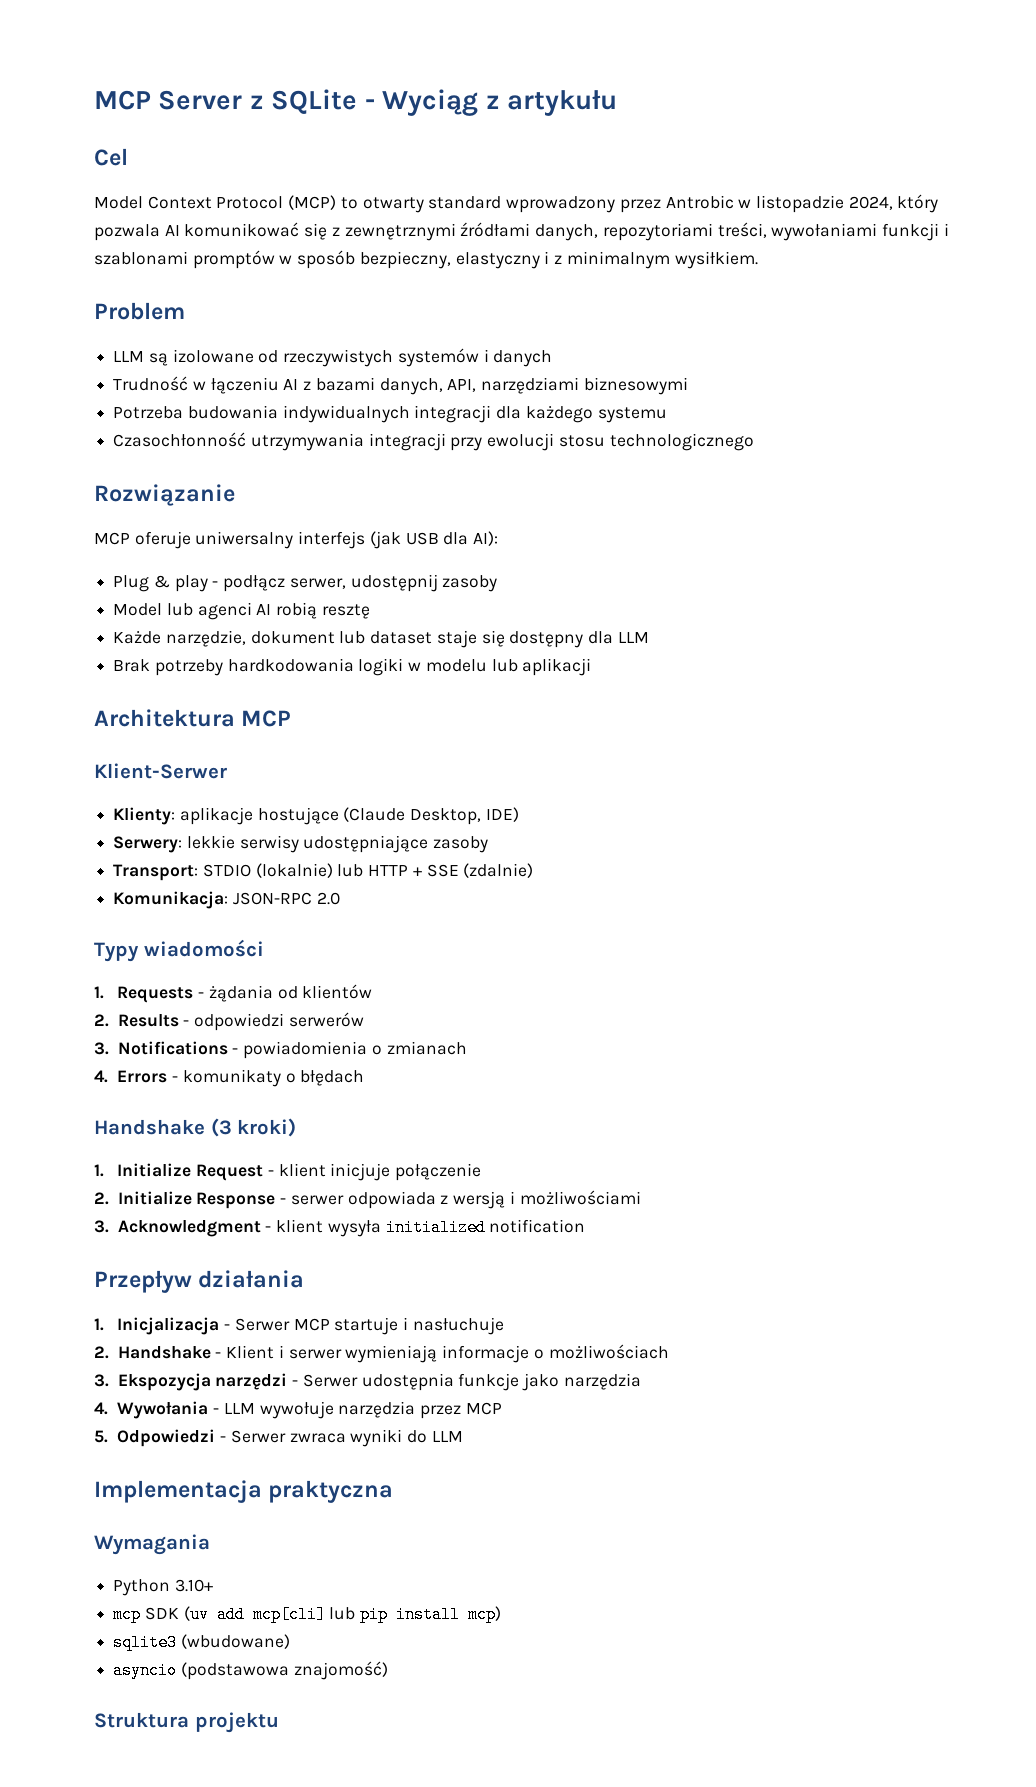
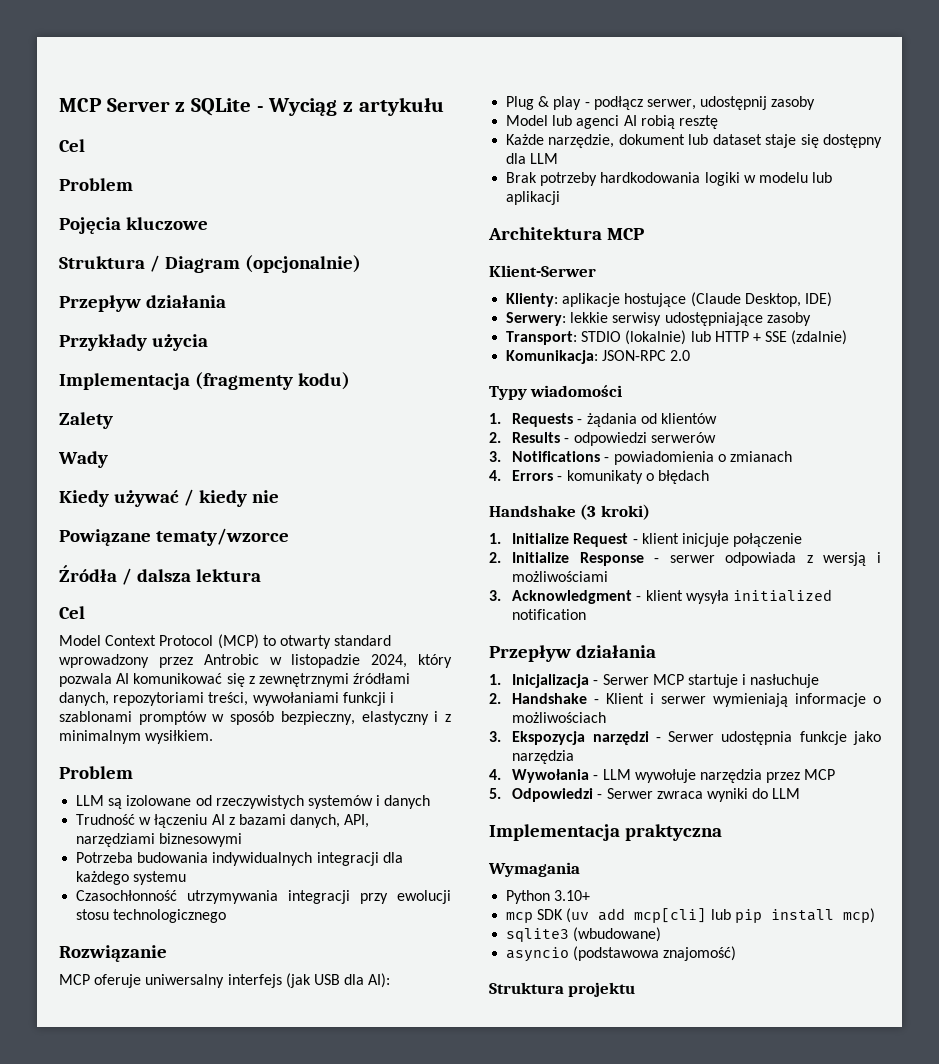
(128, 157) none -> [59,178,133,191] [59,217,208,234] [59,255,361,273] [59,295,226,312] [59,334,208,351] [59,372,350,390] [59,412,113,429] [58,451,108,468] [59,489,279,507] [59,528,289,546] [59,565,261,585] [59,606,85,619] // Problem // Pojęcia kluczowe // Struktura / Diagram (opcjonalnie) // Przepływ działania // Przykłady użycia // Implementacja (fragmenty kodu) // Zalety // Wady // Kiedy używać / kiedy nie // Powiązane tematy/wzorce // Źródła / dalsza lektura // Cel

